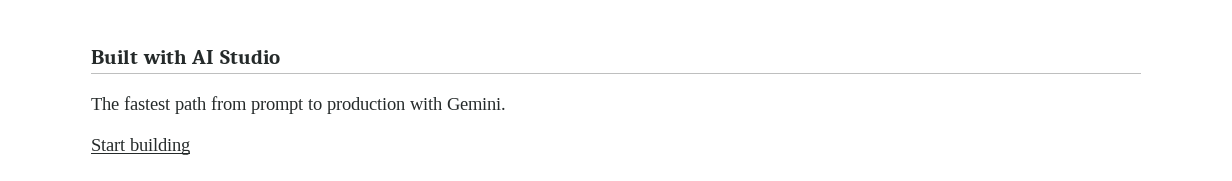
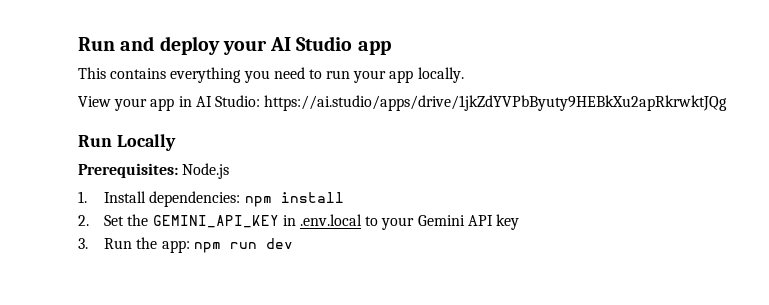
[91,49,280,64] [91,96,506,114] [91,138,190,155] Built with AI Studio // The fastest path from prompt to production with Gemini. // Start building -> [78,36,391,55] [78,67,464,83] [78,95,728,111] [78,134,176,151] [78,163,230,179] [78,191,344,207] [78,214,519,230] [78,237,293,253] Run and deploy your AI Studio app // This contains everything you need to run your app locally. // View your app in AI Studio: https://ai.studio/apps/drive/1jkZdYVPbByuty9HEBkXu2apRkrwktJQg // Run Locally // Prerequisites: Node.js // 1. Install dependencies: npm install // 2. Set the GEMINI_API_KEY in .env.local to your Gemini API key // 3. Run the app: npm run dev

